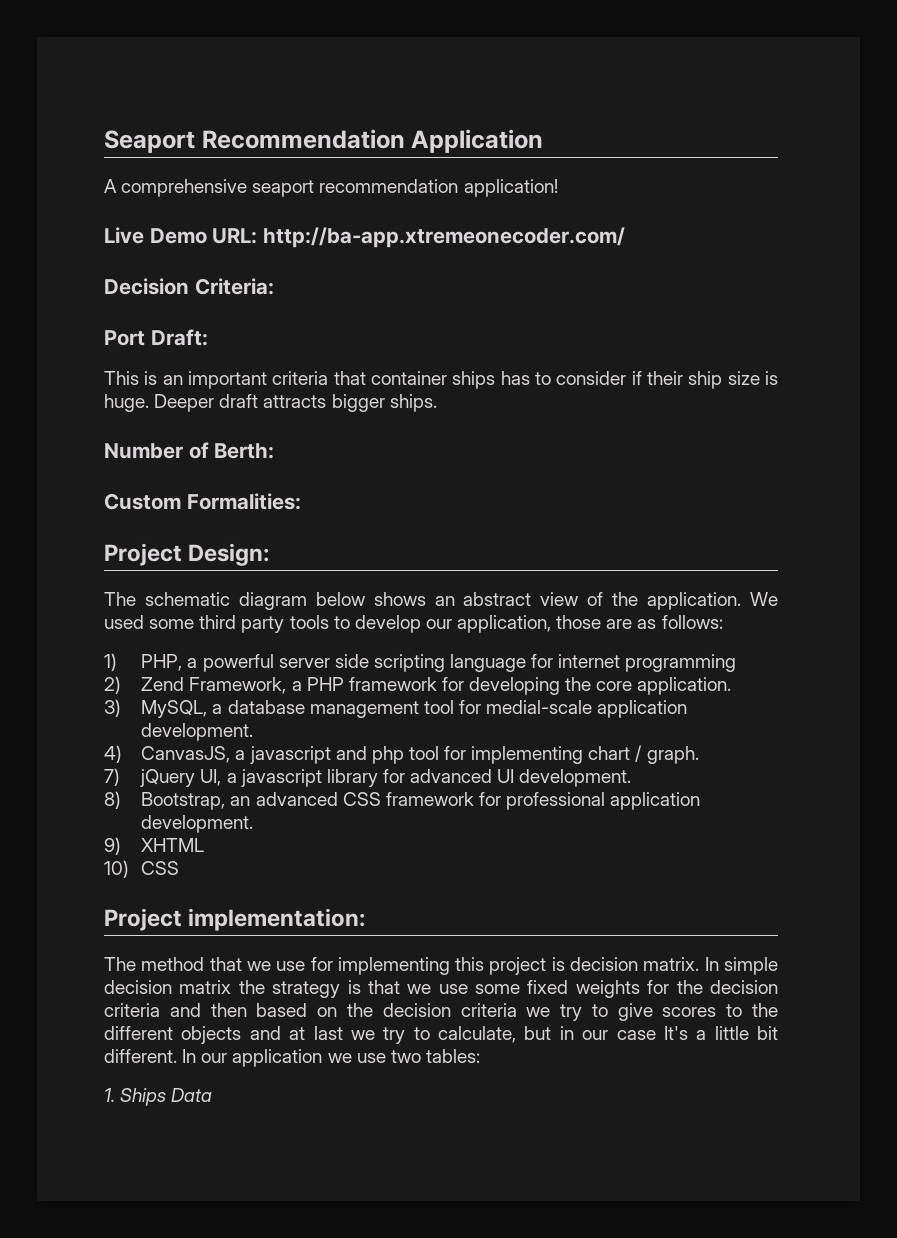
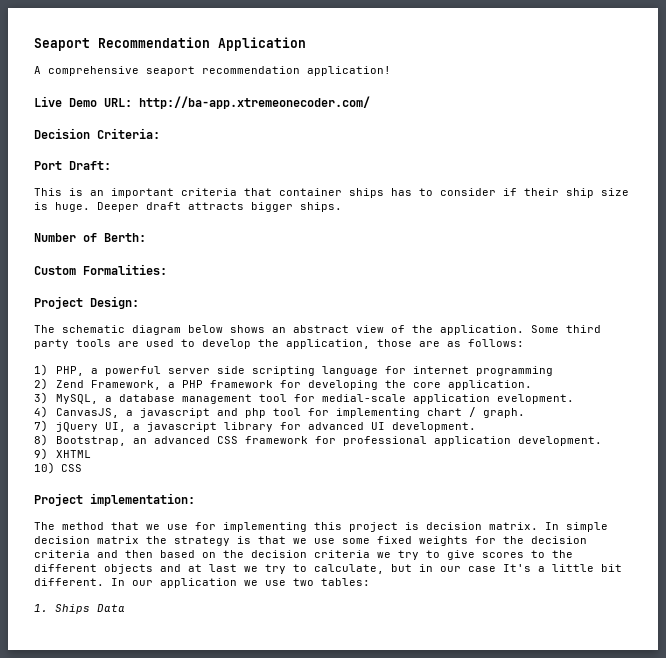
[750,592,779,606] [104,615,195,629] We used some -> [531,325,559,333] Some
(329, 622) none -> [118,339,174,347] are used
[425,619,452,629] our -> [258,339,279,347] the
[141,723,254,741] development. -> [496,394,574,404] evelopment.

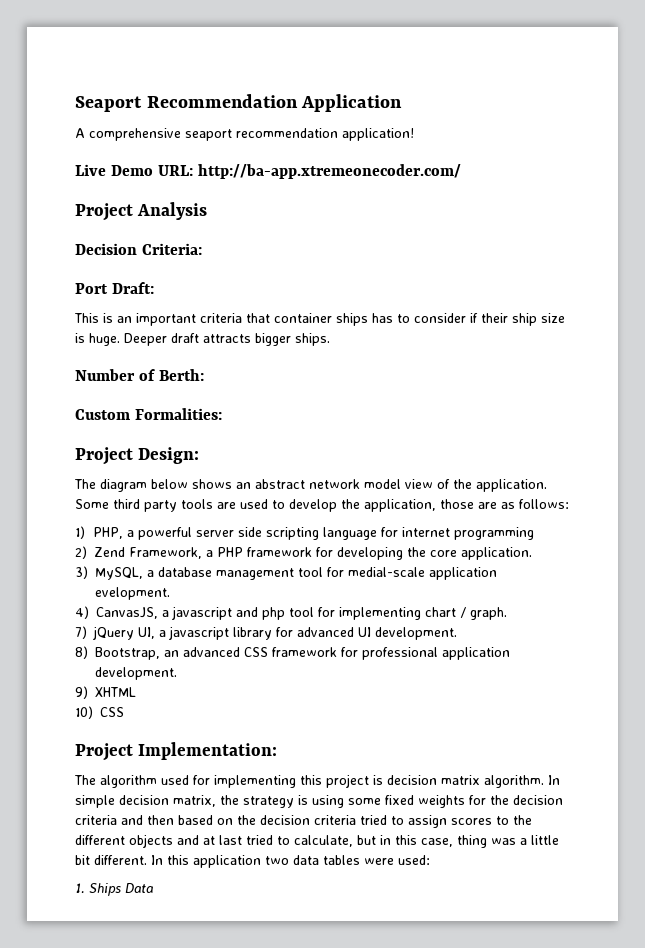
(370, 102) none -> [75,202,208,221] // Project Analysis
[62,325,125,333] schematic -> (96, 484) none
(349, 329) none -> [309,479,401,489] network model
[90,493,195,506] [34,522,188,530] implementation: // The method that we use -> [138,742,278,760] [74,775,189,788] Implementation: // The algorithm used
[489,522,538,530] matrix. -> [441,775,544,788] matrix algorithm.
[97,536,139,544] matrix -> [173,795,216,807] matrix,
[258,536,335,544] that we use -> [312,795,344,808] using
[377,550,475,560] we try to give -> [360,815,447,828] tried to assign
[244,564,286,574] we try -> [246,835,273,845] tried
[440,564,531,572] our case It's -> [395,835,516,848] this case, thing was
[132,578,370,588] our application we use two tables: -> [167,855,430,868] this application two data tables were used:

